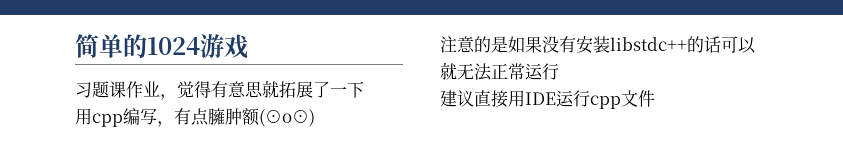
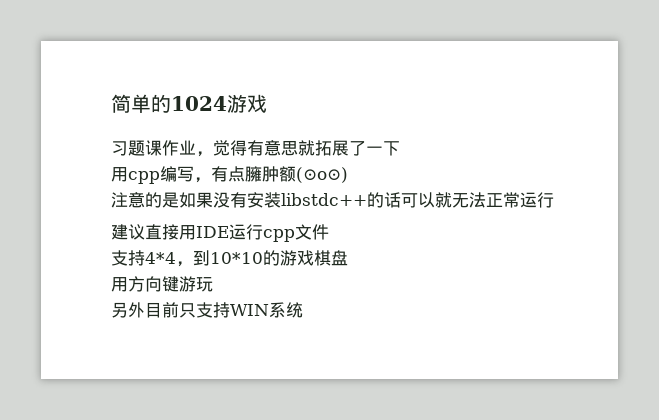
(655, 98) none -> [111,250,348,267] [111,276,213,292] [111,302,303,318] // 支持4*4，到10*10的游戏棋盘 // 用方向键游玩 // 另外目前只支持WIN系统

